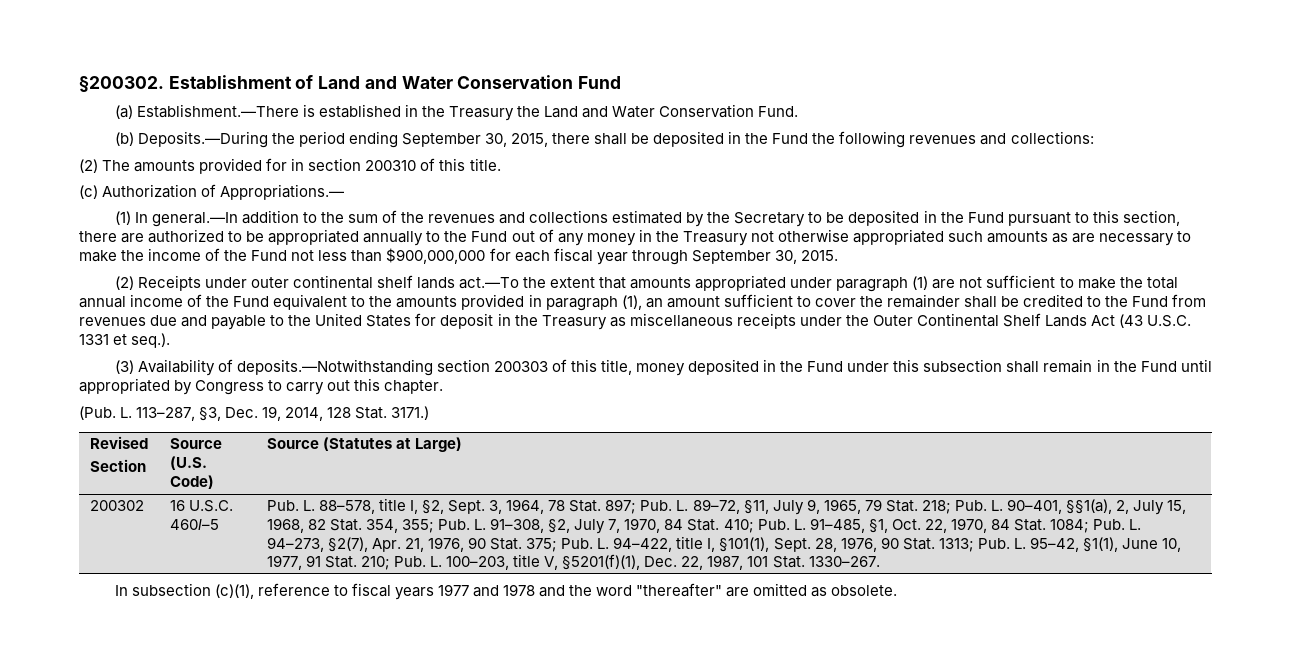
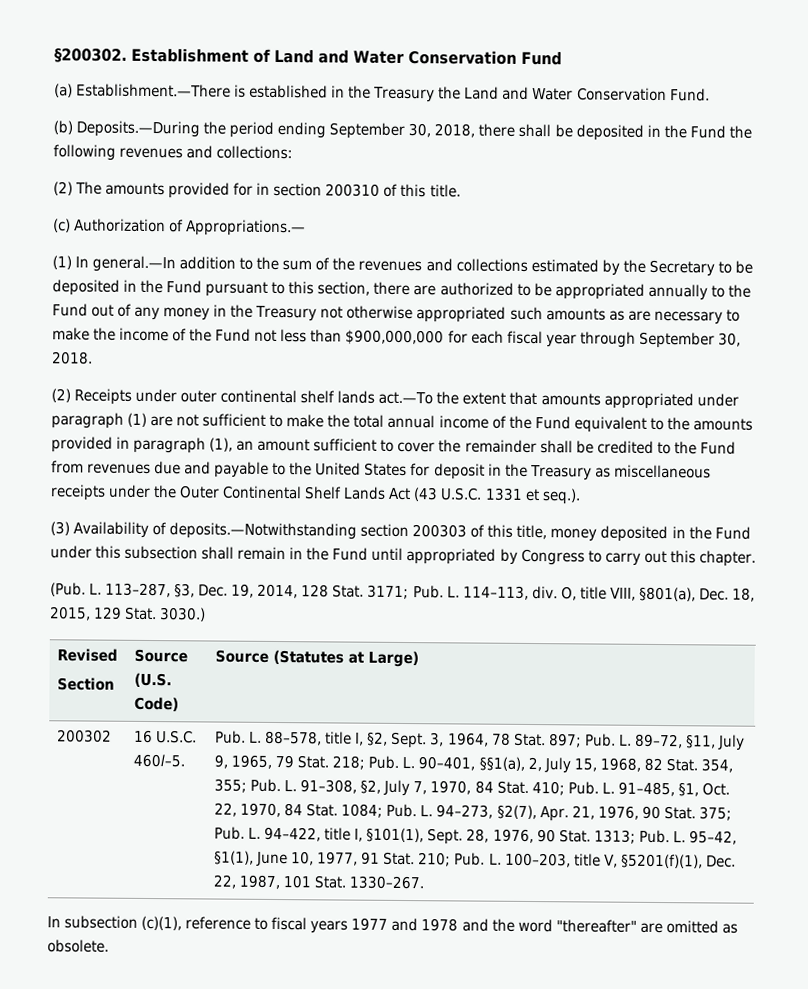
[510,133,548,147] 2015, -> [434,123,476,138] 2018,
[800,250,838,261] 2015. -> [52,351,93,365] 2018.
[391,406,430,420] 3171.) -> [367,584,755,602] [50,606,207,622] 3171; Pub. L. 114–113, div. O, title VIII, §801(a), Dec. 18, 2015, 129 Stat. 3030.)
[169,519,219,530] 460l–5 -> [133,753,186,768] 460l–5.

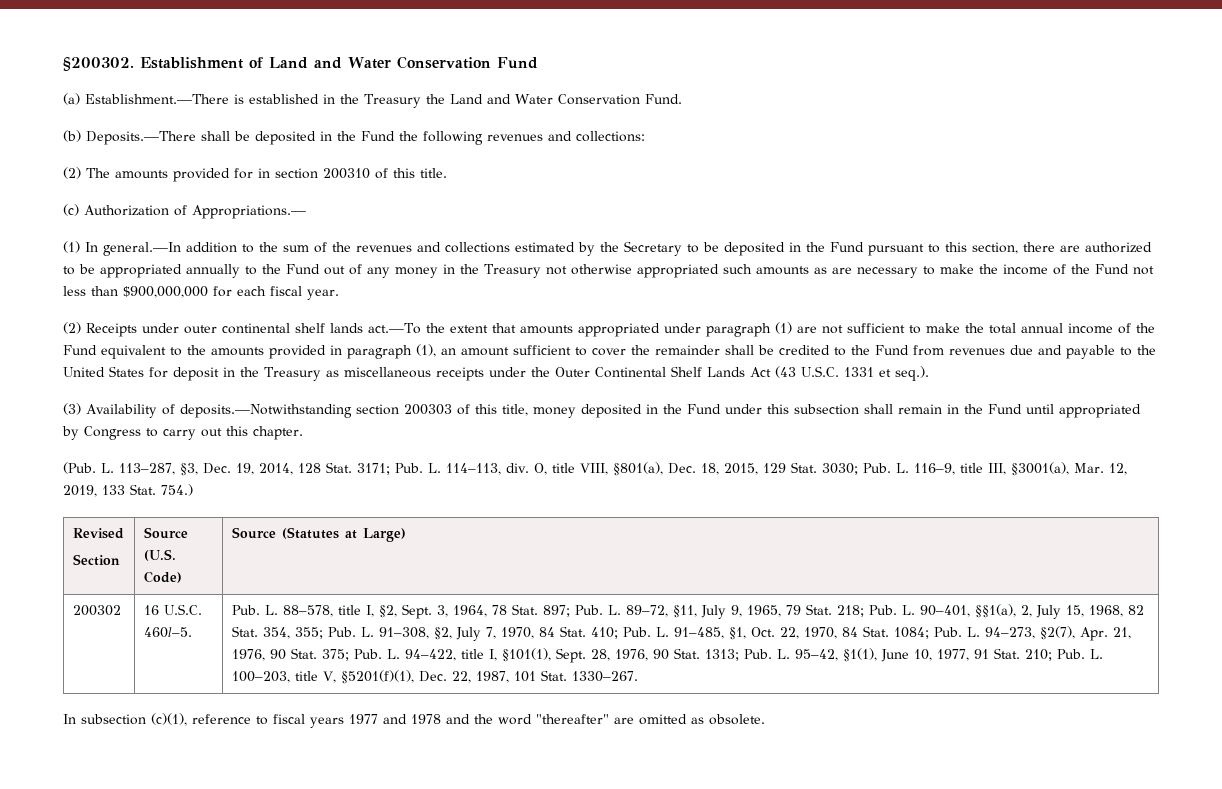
[76,120,516,140] Deposits.—During the period ending September 30, 2018, there -> [86,131,196,145] Deposits.—There
[545,331,741,349] [52,351,93,365] year through September 30, 2018. -> [307,289,339,300] year.
[159,607,207,622] 3030.) -> [821,462,1127,476] [63,484,193,497] 3030; Pub. L. 116–9, title III, §3001(a), Mar. 12, 2019, 133 Stat. 754.)

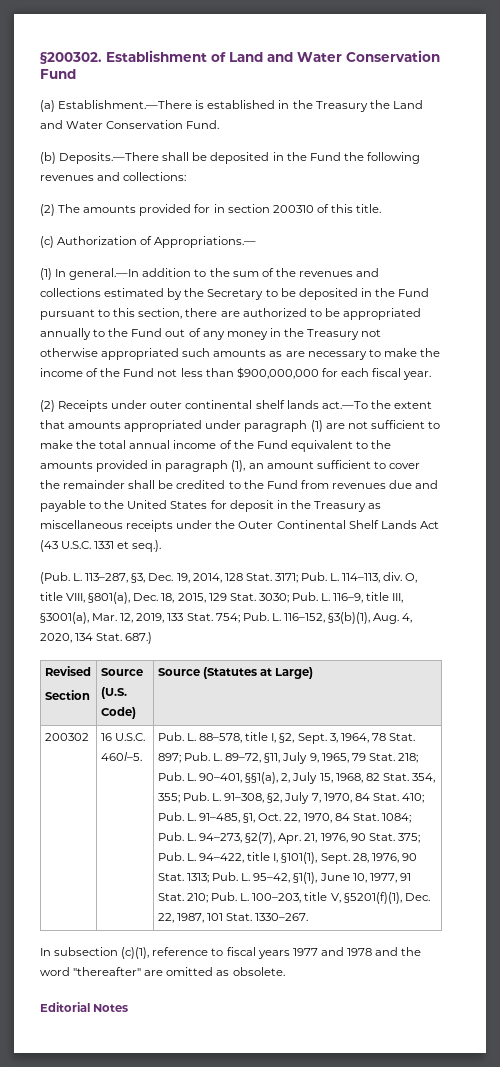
[63,403,1141,418] [62,426,303,440] // (3) Availability of deposits.—Notwithstanding section 200303 of this title, money deposited in the Fund under this subsection shall remain in the Fund until appropriated by Congress to carry out this chapter. -> (162, 546) none
[161,484,193,496] 754.) -> [215,612,413,624] [40,632,153,644] 754; Pub. L. 116–152, §3(b)(1), Aug. 4, 2020, 134 Stat. 687.)
(765, 719) none -> [40,1002,129,1012] // Editorial Notes

